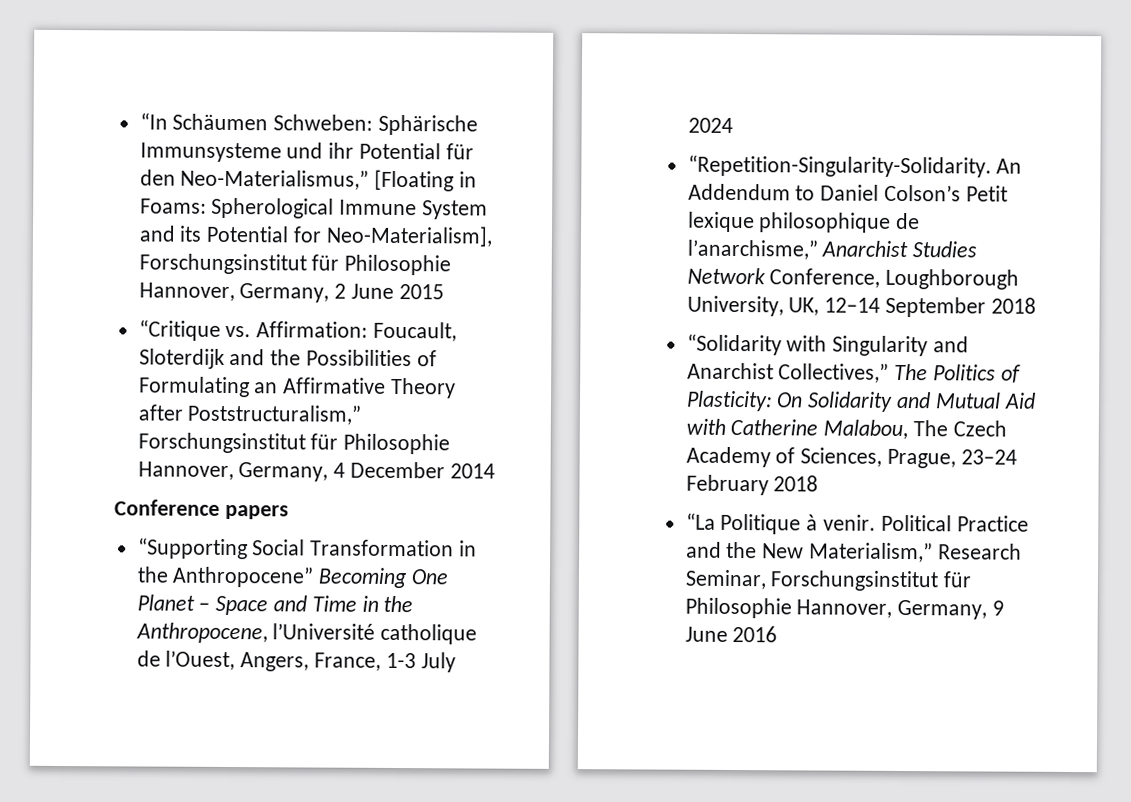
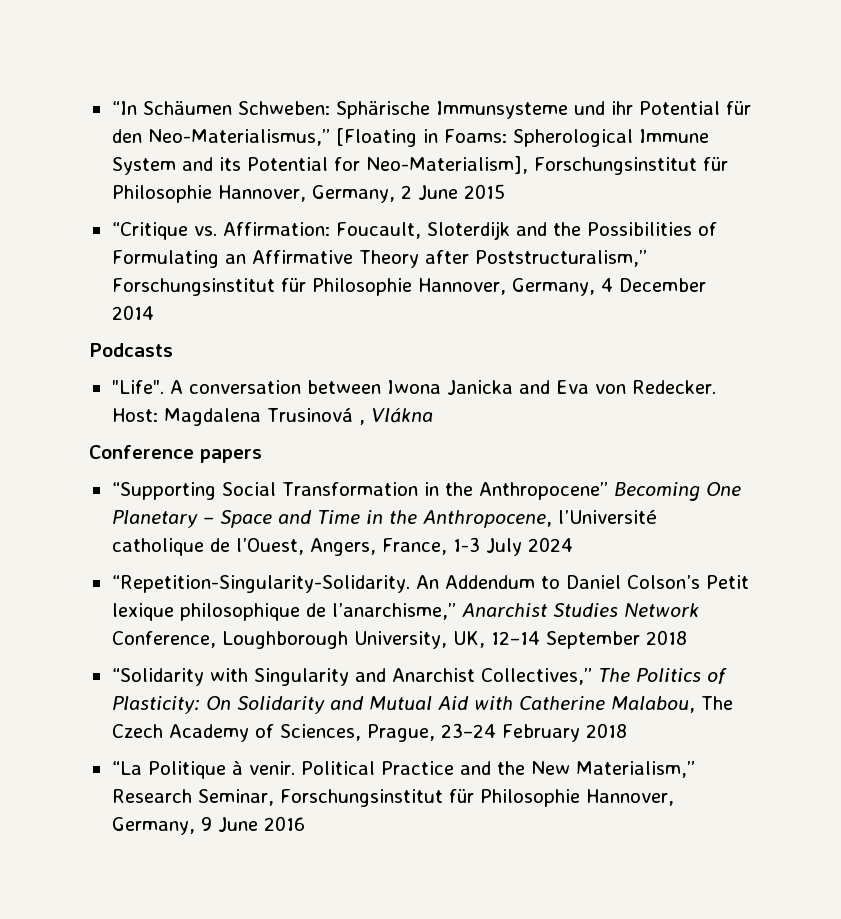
(495, 471) none -> [89,343,173,357] [111,380,716,395] [111,408,433,426] // Podcasts // "Life". A conversation between Iwona Janicka and Eva von Redecker. Host: Magdalena Trusinová , Vlákna
[136,594,195,611] Planet -> [111,510,198,528] Planetary

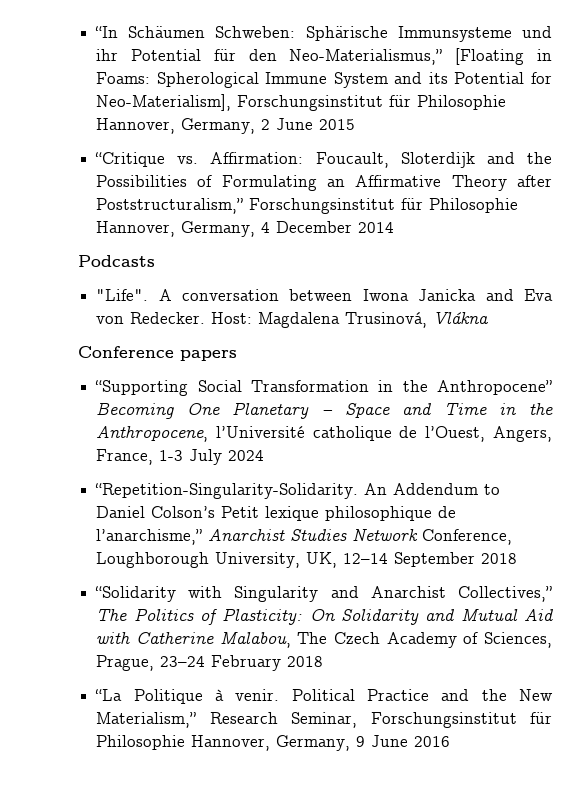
[266,408,365,425] Trusinová , -> [345,312,428,328] Trusinová,

